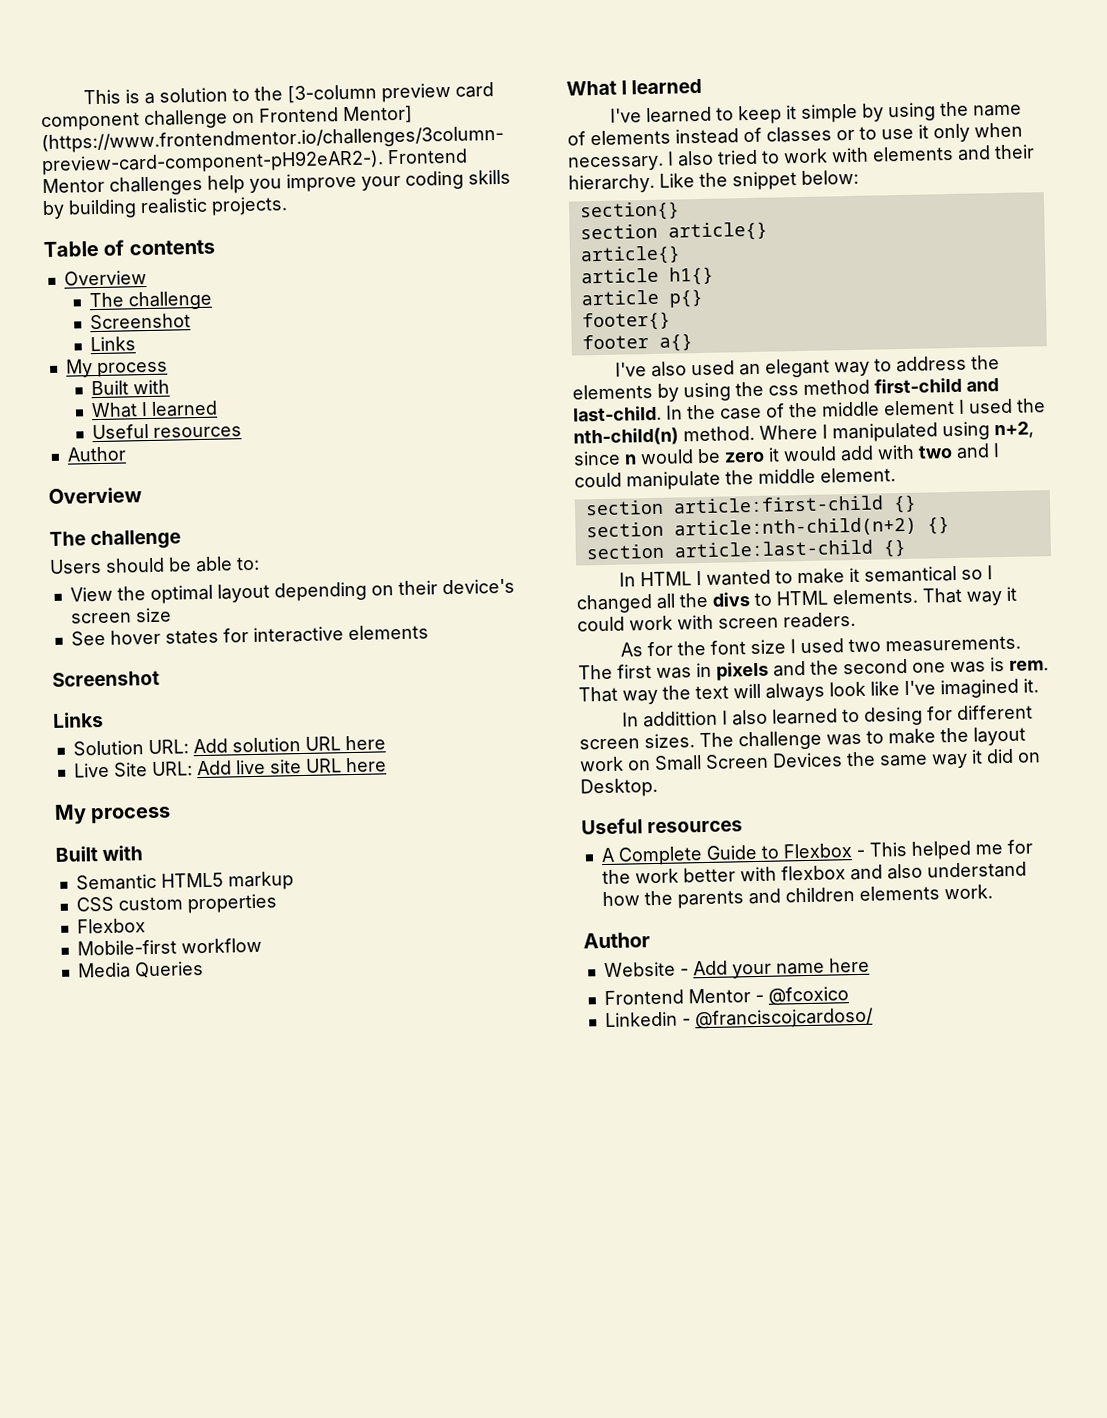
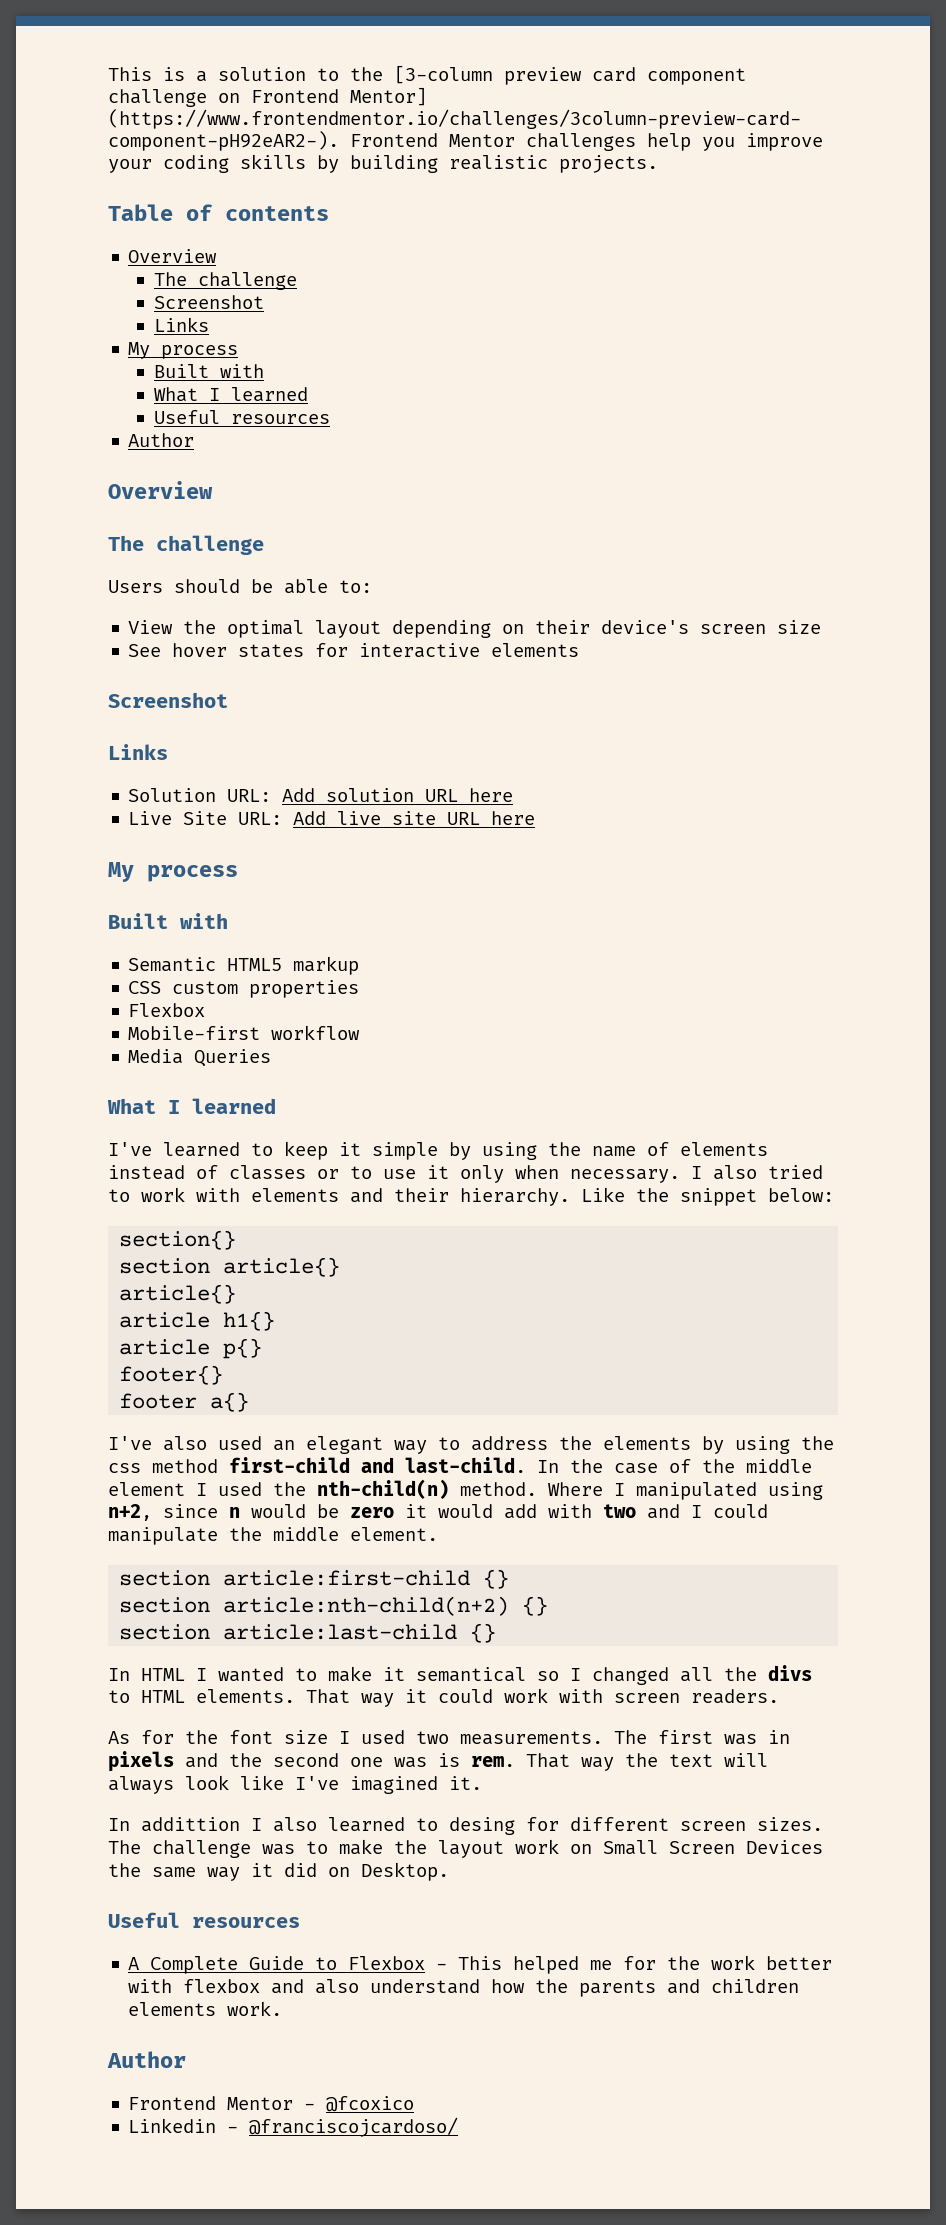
[603,957,870,979] // Website - Add your name here -> (186, 2059) none

